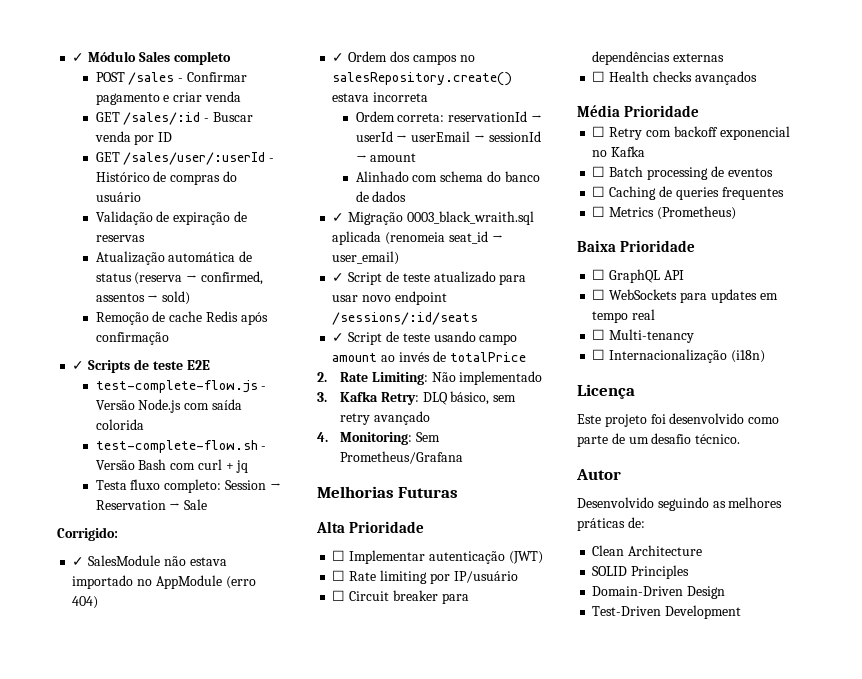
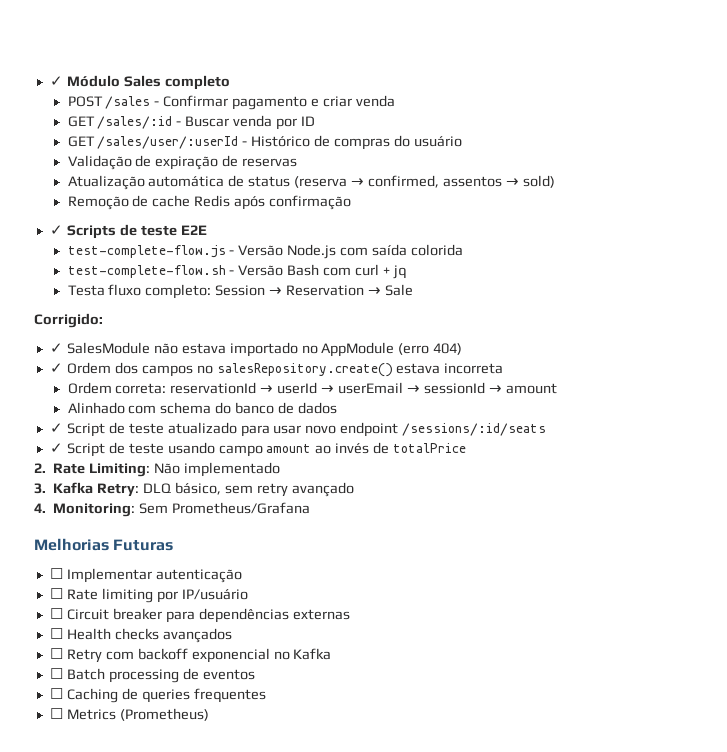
[332,211,534,225] [332,231,503,245] [332,251,400,265] // ✓ Migração 0003_black_wraith.sql aplicada (renomeia seat_id → user_email) -> (338, 408) none
[316,521,425,533] // Alta Prioridade -> (174, 545) none
[508,551,543,564] (JWT) -> (242, 576) none
[577,105,700,117] // Média Prioridade -> (232, 635) none
[577,240,696,252] [592,269,684,283] [592,289,778,303] [592,309,656,323] [592,329,695,343] [592,349,765,363] [577,384,635,399] [577,413,780,427] [577,433,741,447] [576,469,621,480] [577,497,783,511] [577,517,645,531] [592,545,703,556] [592,565,690,579] [592,586,726,599] [592,605,742,619] // Baixa Prioridade // ☐ GraphQL API // ☐ WebSockets para updates em tempo real // ☐ Multi-tenancy // ☐ Internacionalização (i18n) // Licença // Este projeto foi desenvolvido como parte de um desafio técnico. // Autor // Desenvolvido seguindo as melhores práticas de: // Clean Architecture // SOLID Principles // Domain-Driven Design // Test-Driven Development -> (209, 714) none

